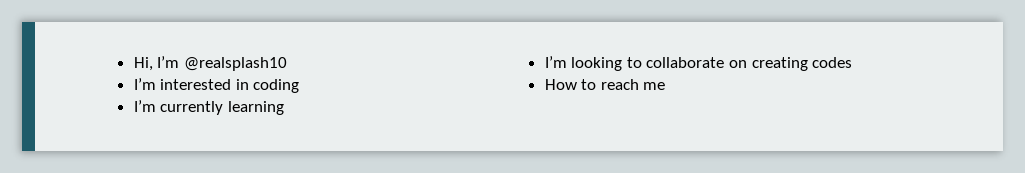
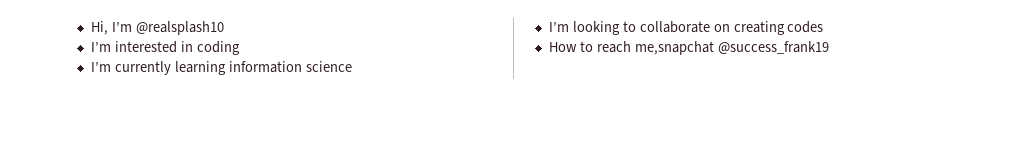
(284, 108) none -> [228,61,352,73] information science
[643,82,666,90] me -> [634,41,829,55] me,snapchat @success_frank19

